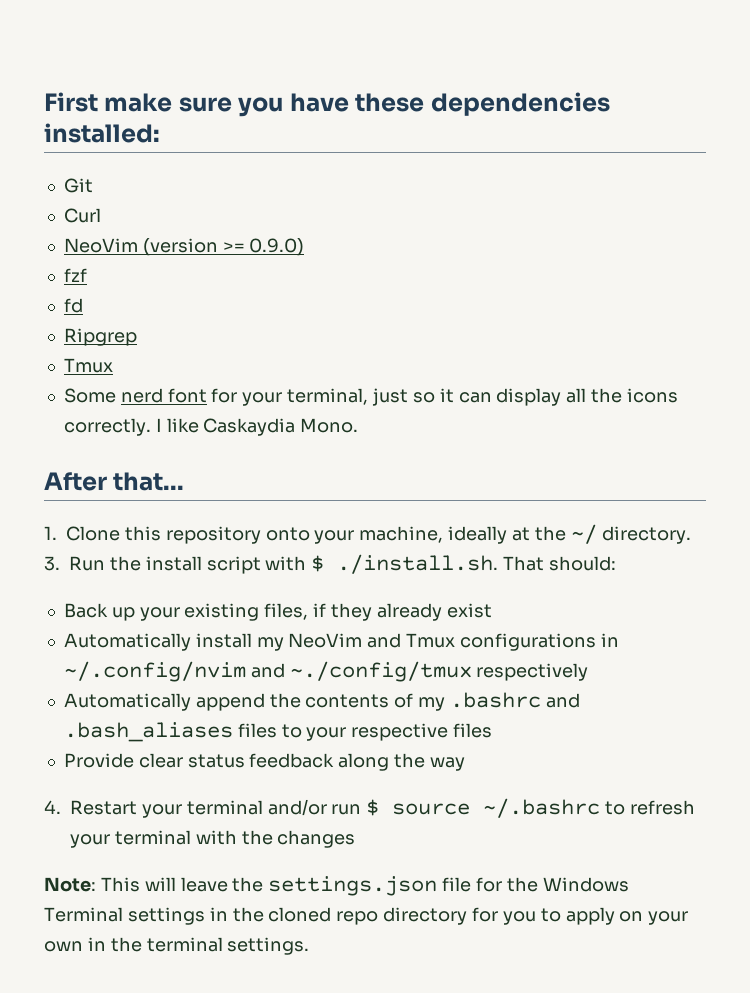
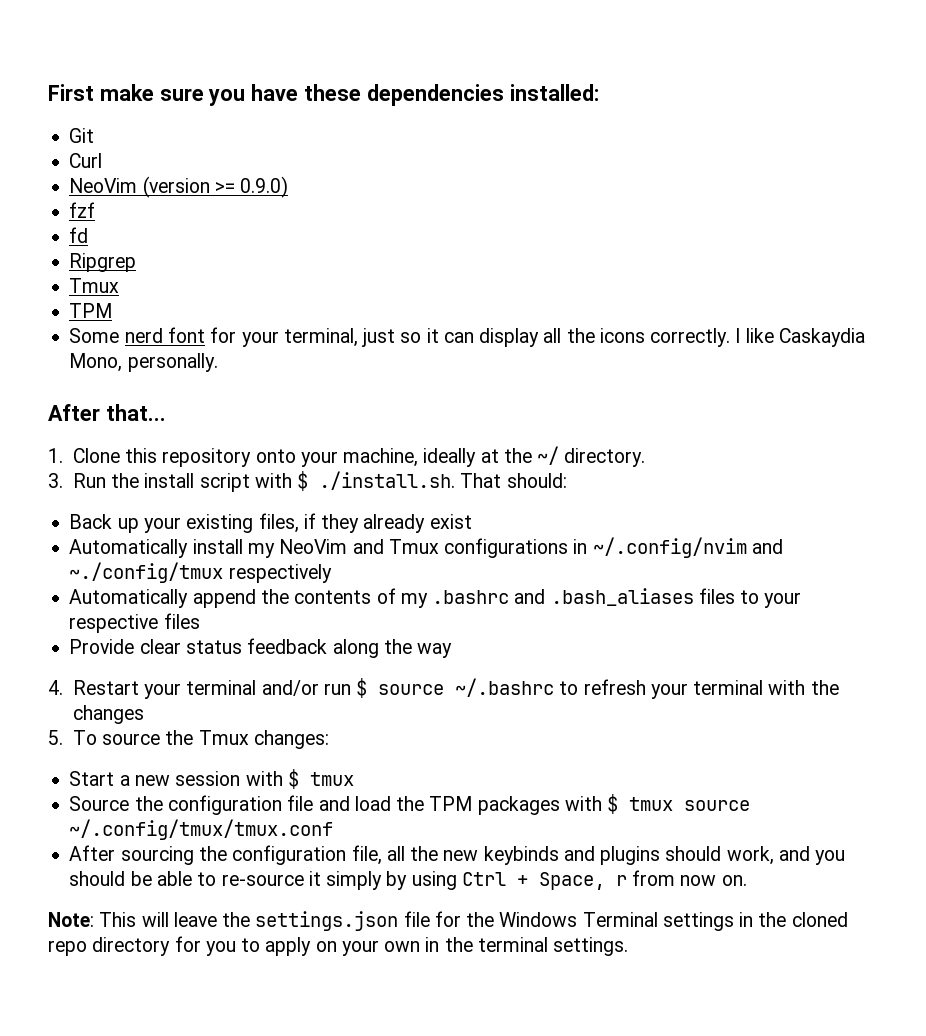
(113, 365) none -> [69,303,113,318] // TPM
[300,418,359,433] Mono. -> [69,353,218,372] Mono, personally.
(356, 839) none -> [48,730,329,749] [69,769,354,789] [69,794,751,815] [69,819,334,840] [69,845,846,865] [69,870,747,890] // 5. To source the Tmux changes: // Start a new session with $ tmux // Source the configuration file and load the TPM packages with $ tmux source ~/.config/tmux/tmux.conf // After sourcing the configuration file, all the new keybinds and plugins should work, and you should be able to re-source it simply by using Ctrl + Space, r from now on.

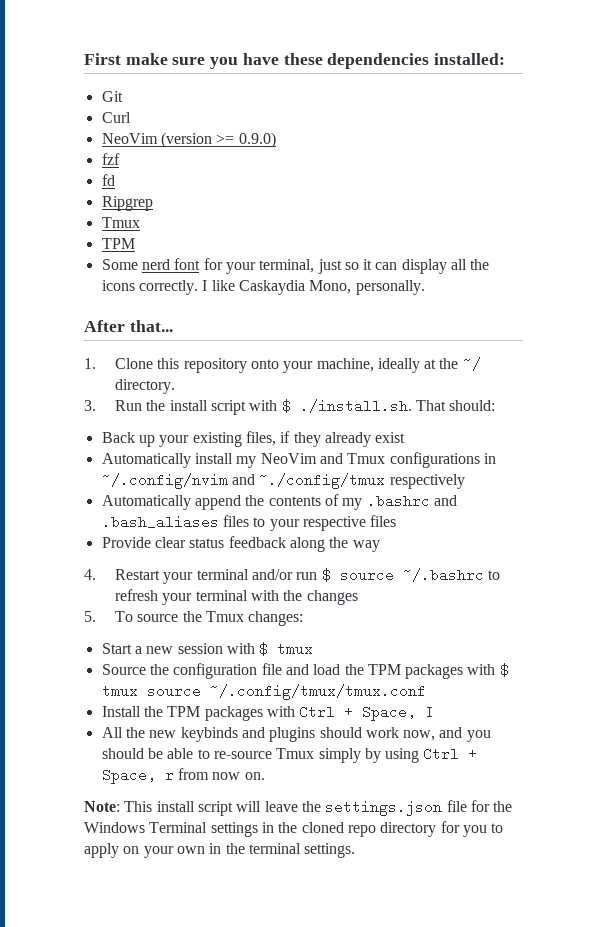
[69,845,405,865] After sourcing the configuration file, all -> [101,705,435,721] [101,727,123,738] Install the TPM packages with Ctrl + Space, I // All
[726,846,774,865] work, -> [365,727,436,741] work now,
[308,871,321,886] it -> [276,748,315,759] Tmux
(137, 919) none -> [156,801,233,816] install script

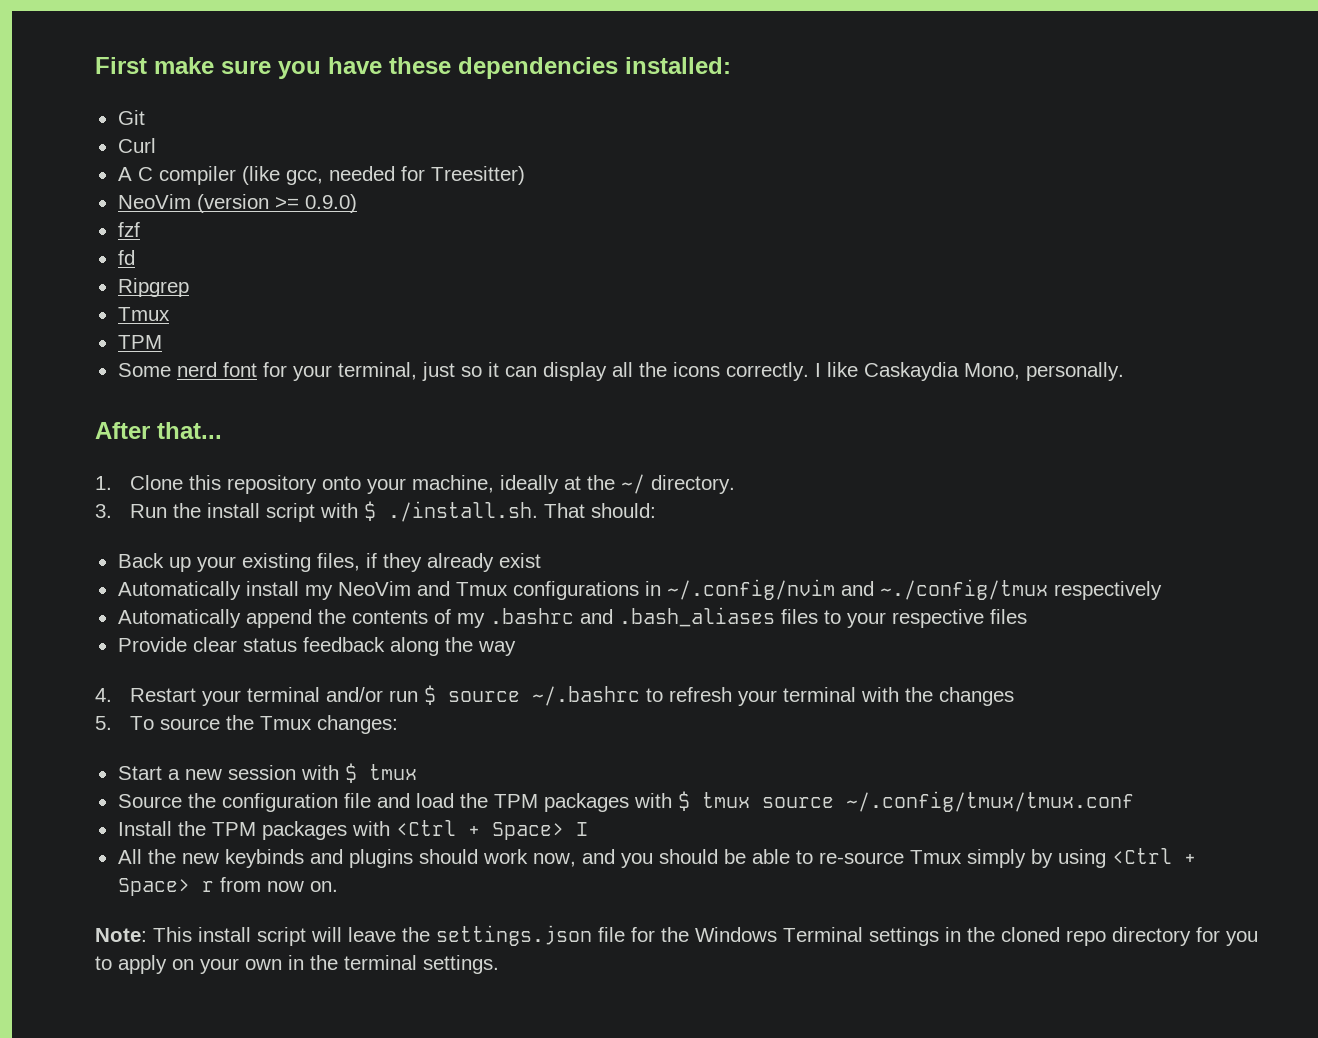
(131, 117) none -> [117,166,525,185] // A C compiler (like gcc, needed for Treesitter)
[299,705,417,721] Ctrl + Space, -> [395,820,564,840] <Ctrl + Space>
[423,747,478,761] [101,768,156,784] Ctrl + Space, -> [1111,848,1196,864] [117,878,190,896] <Ctrl + Space>

